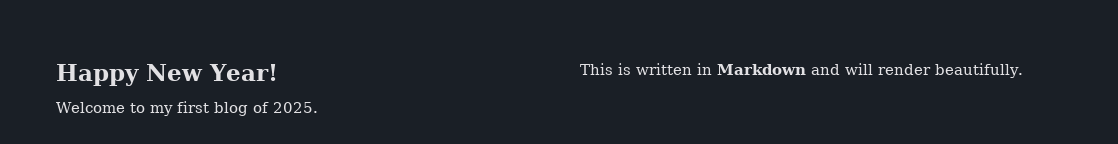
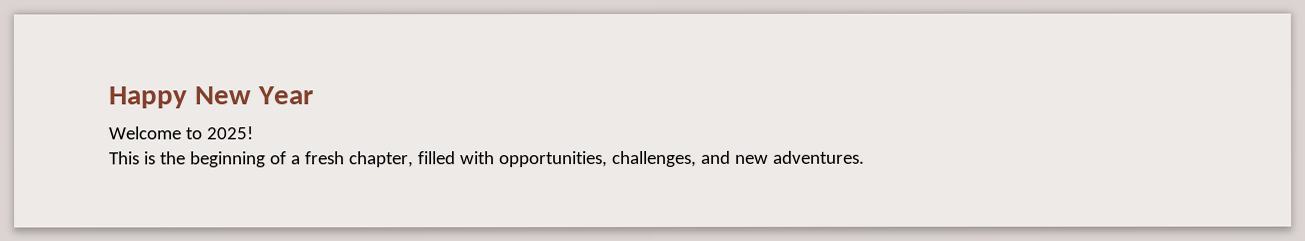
[209,64,278,81] Year! -> [256,86,313,105] Year
[149,101,318,116] [580,63,1023,78] my first blog of 2025. // This is written in Markdown and will render beautifully. -> [206,126,254,140] [109,150,865,168] 2025! // This is the beginning of a fresh chapter, filled with opportunities, challenges, and new adventures.

